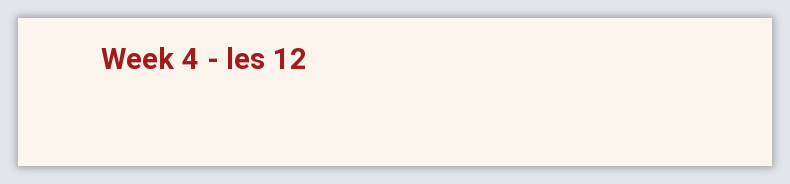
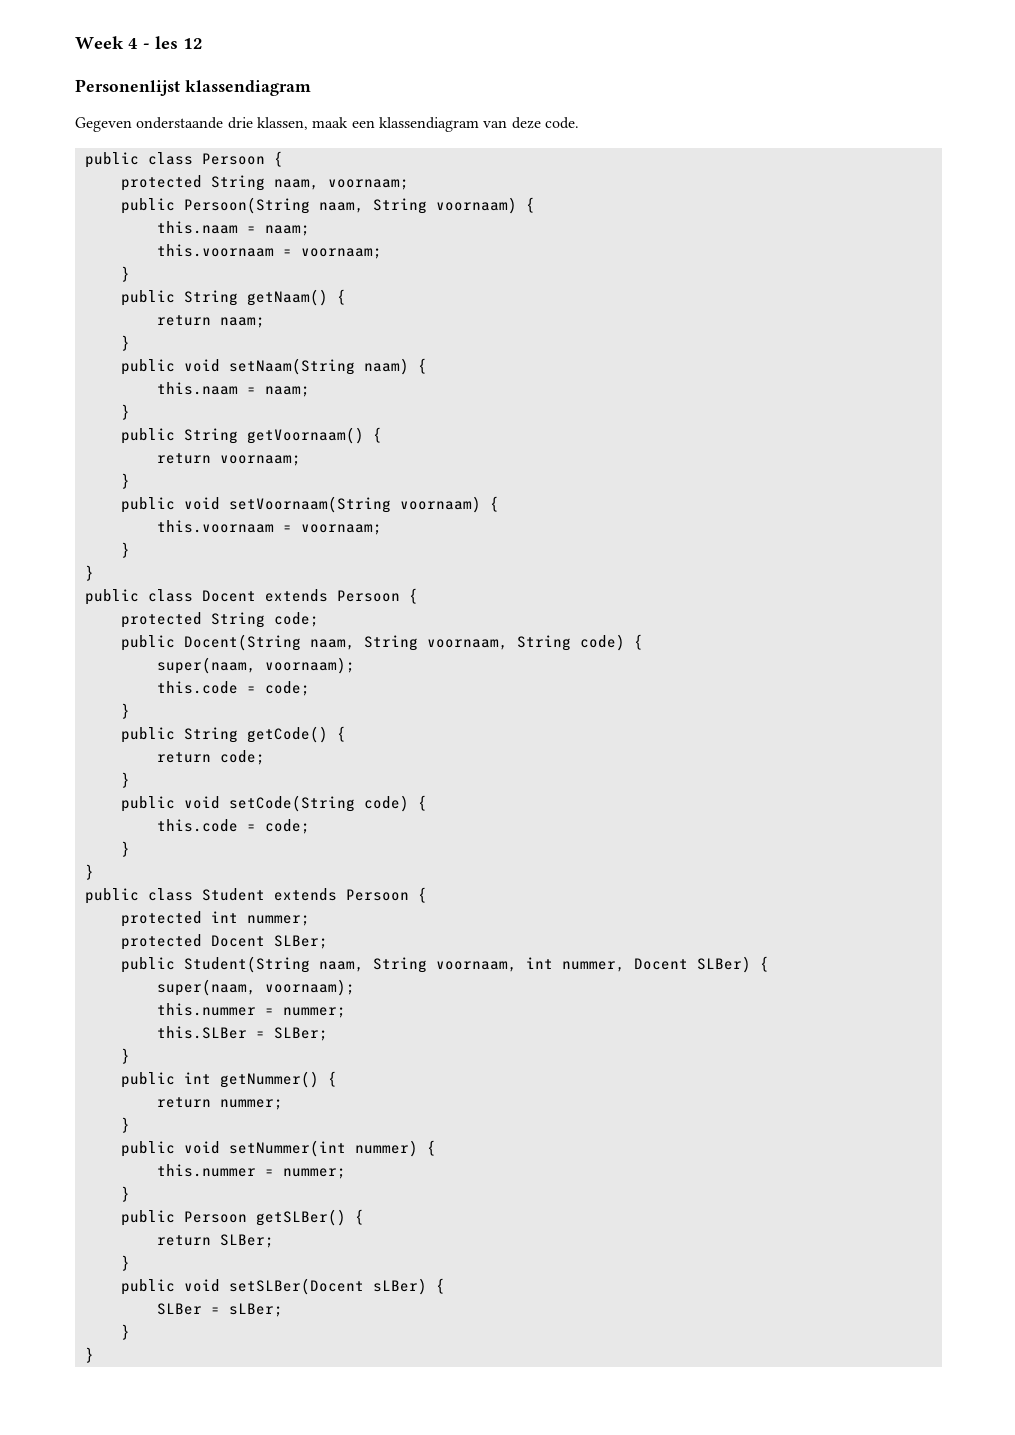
(308, 58) none -> [75,79,311,96] [75,117,579,132] [84,151,283,168] [120,175,409,191] [120,197,535,214] [156,221,310,236] [156,244,382,259] [120,266,130,282] [120,289,346,306] [156,315,265,328] [120,335,130,351] [120,358,427,375] [156,382,310,397] [120,404,130,420] [120,427,382,444] [156,453,301,466] [120,473,130,489] [120,496,499,513] [156,520,382,535] [120,542,130,558] [84,565,94,581] [84,588,418,605] [120,612,319,628] [120,634,643,651] [156,657,355,674] [156,681,310,696] [120,703,130,719] [120,726,346,743] [156,750,265,765] [120,772,130,788] [120,795,427,812] [156,819,310,834] [120,841,130,857] [84,864,94,880] [84,887,427,904] [120,911,310,927] [120,934,328,950] [120,956,769,973] [156,979,355,996] [156,1003,346,1018] [156,1026,328,1041] [120,1048,130,1064] [120,1071,337,1088] [156,1097,283,1110] [120,1117,130,1133] [120,1140,436,1157] [156,1164,346,1179] [120,1186,130,1202] [120,1209,364,1226] [156,1234,274,1248] [120,1255,130,1271] [120,1278,445,1295] [156,1303,283,1317] [120,1324,130,1340] [84,1347,94,1363] // Personenlijst klassendiagram // Gegeven onderstaande drie klassen, maak een klassendiagram van deze code. // public class Persoon { // protected String naam, voornaam; // public Persoon(String naam, String voornaam) { // this.naam = naam; // this.voornaam = voornaam; // } // public String getNaam() { // return naam; // } // public void setNaam(String naam) { // this.naam = naam; // } // public String getVoornaam() { // return voornaam; // } // public void setVoornaam(String voornaam) { // this.voornaam = voornaam; // } // } // public class Docent extends Persoon { // protected String code; // public Docent(String naam, String voornaam, String code) { // super(naam, voornaam); // this.code = code; // } // public String getCode() { // return code; // } // public void setCode(String code) { // this.code = code; // } // } // public class Student extends Persoon { // protected int nummer; // protected Docent SLBer; // public Student(String naam, String voornaam, int nummer, Docent SLBer) { // super(naam, voornaam); // this.nummer = nummer; // this.SLBer = SLBer; // } // public int getNummer() { // return nummer; // } // public void setNummer(int nummer) { // this.nummer = nummer; // } // public Persoon getSLBer() { // return SLBer; // } // public void setSLBer(Docent sLBer) { // SLBer = sLBer; // } // }

